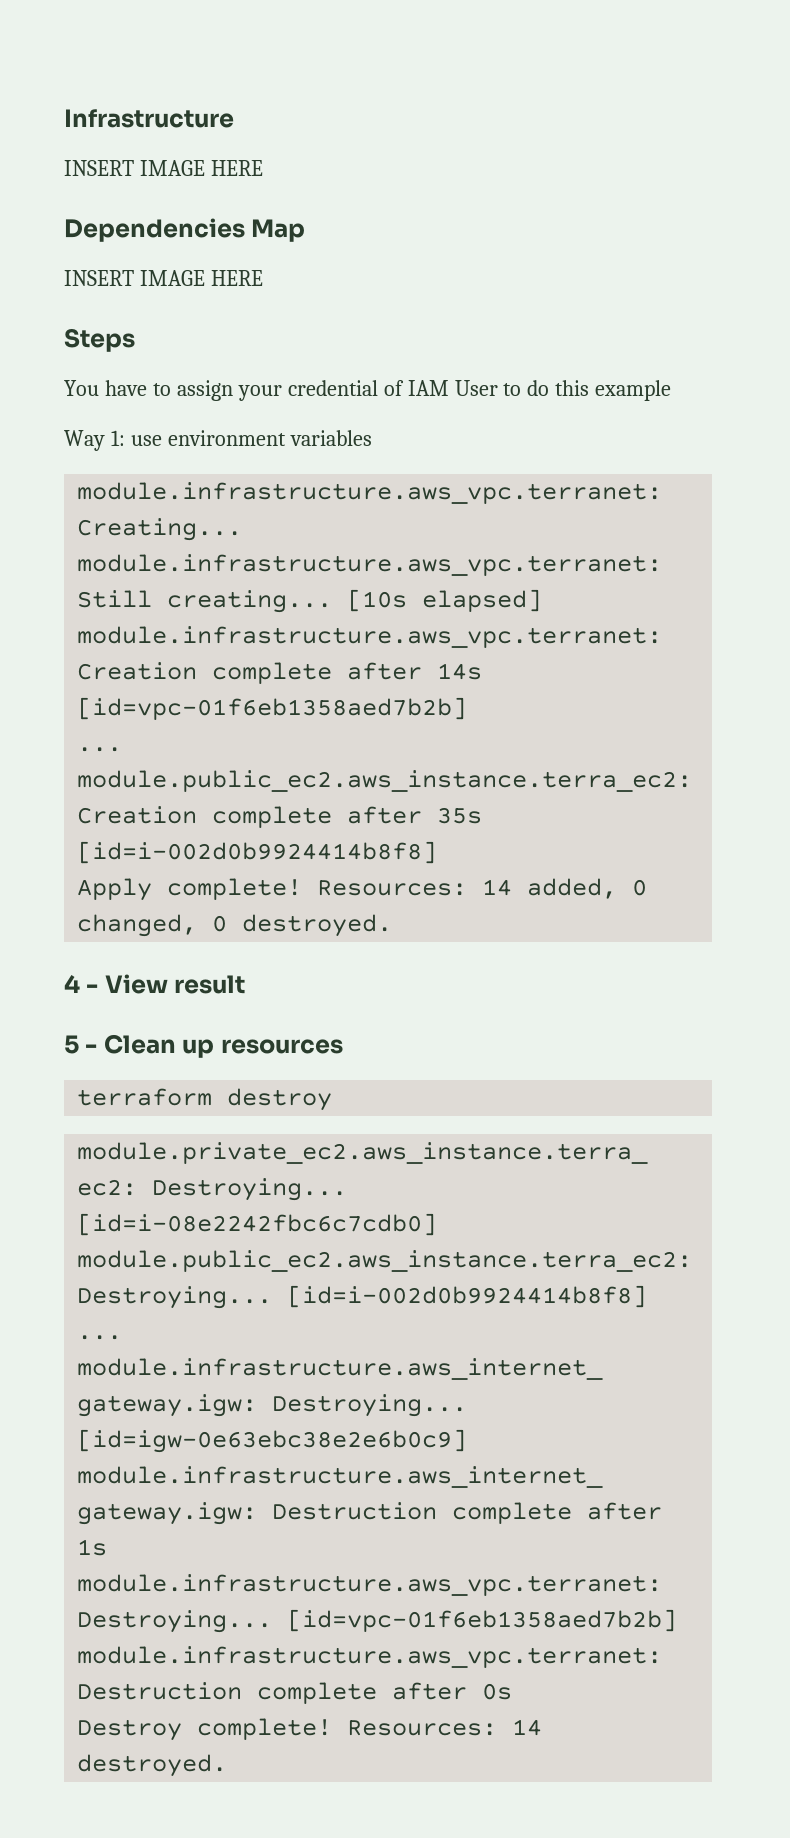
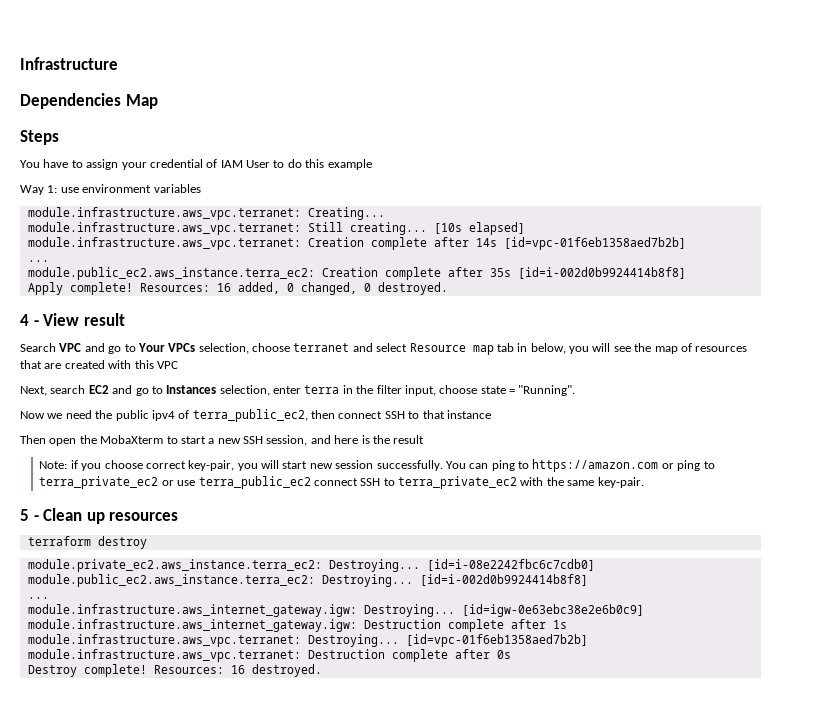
[64,160,263,176] // INSERT IMAGE HERE -> (118, 63) none
[64,270,263,286] // INSERT IMAGE HERE -> (158, 101) none
[482,879,513,896] 14 -> [216,283,231,292] 16
(246, 984) none -> [20,343,748,355] [20,360,178,369] [20,385,576,396] [20,409,491,422] [20,435,425,446] [39,459,715,472] [39,476,644,489] // Search VPC and go to Your VPCs selection, choose terranet and select Resource map tab in below, you will see the map of resources that are created with this VPC // Next, search EC2 and go to Instances selection, enter terra in the filter input, choose state = "Running". // Now we need the public ipv4 of terra_public_ec2, then connect SSH to that instance // Then open the MobaXterm to start a new SSH session, and here is the result // Note: if you choose correct key-pair, you will start new session successfully. You can ping to https://amazon.com or ping to terra_private_ec2 or use terra_public_ec2 connect SSH to terra_private_ec2 with the same key-pair.
[512,1719,543,1736] 14 -> [230,665,245,674] 16

